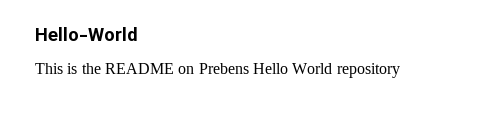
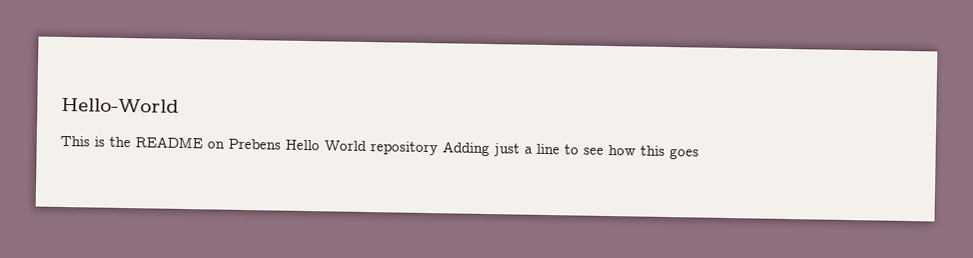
(400, 70) none -> [442,141,699,160] Adding just a line to see how this goes

